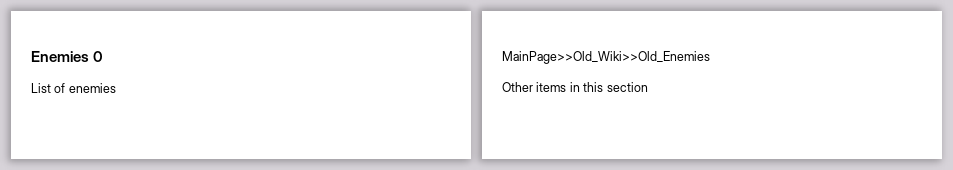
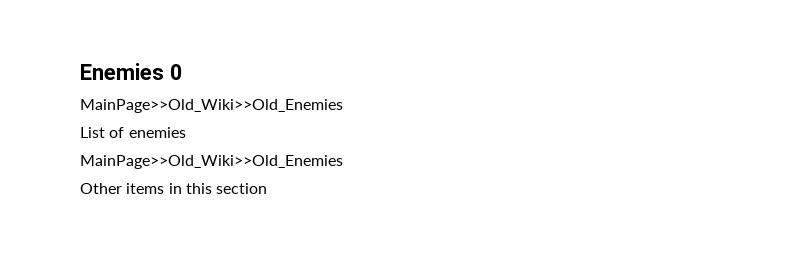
(104, 56) none -> [80,99,343,113] // MainPage>>Old_Wiki>>Old_Enemies

